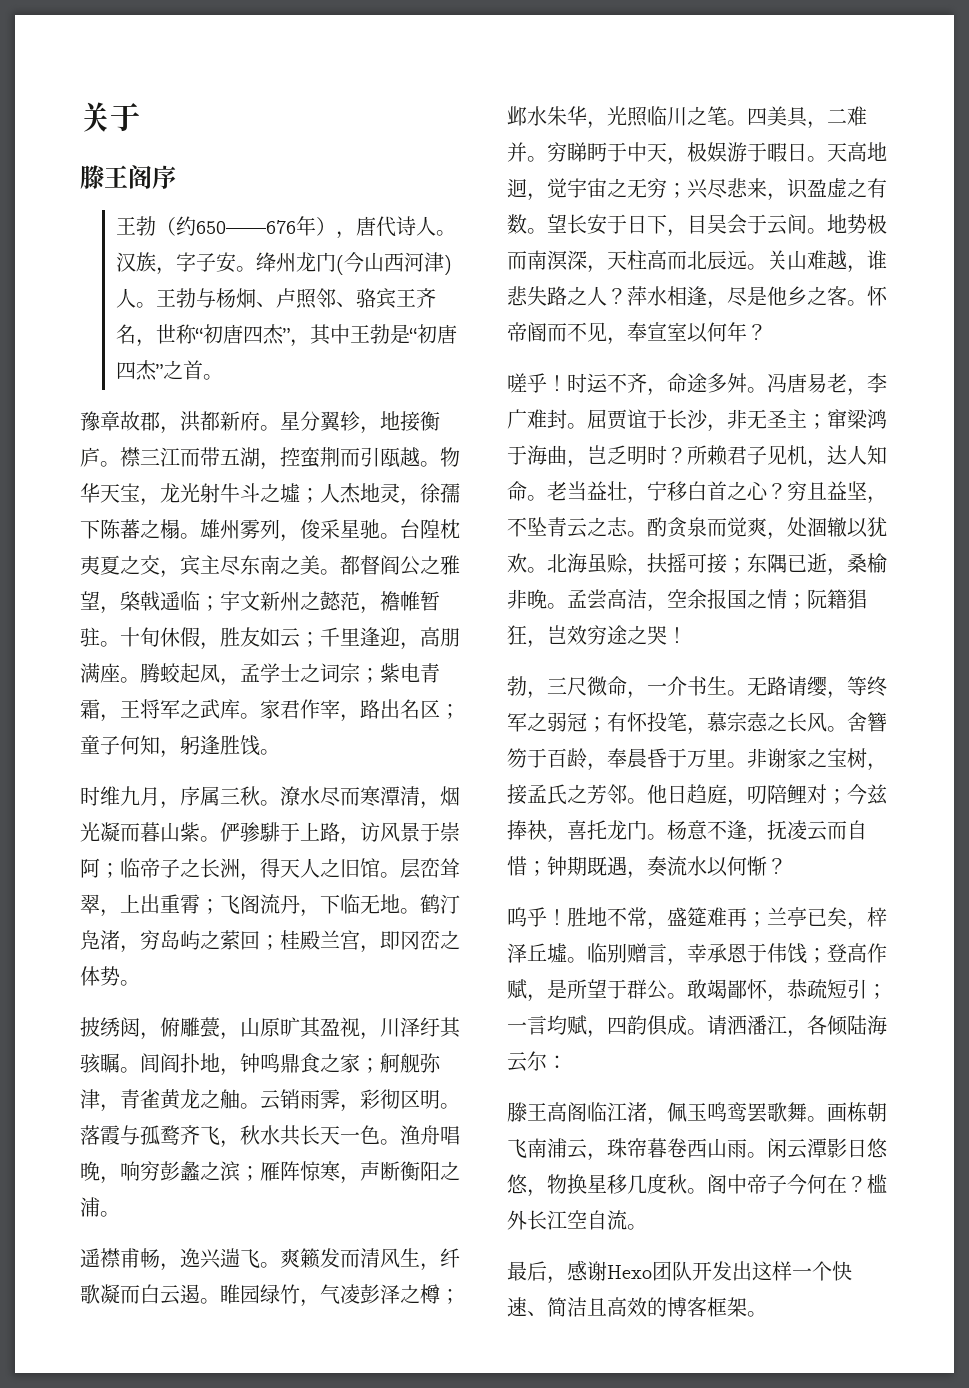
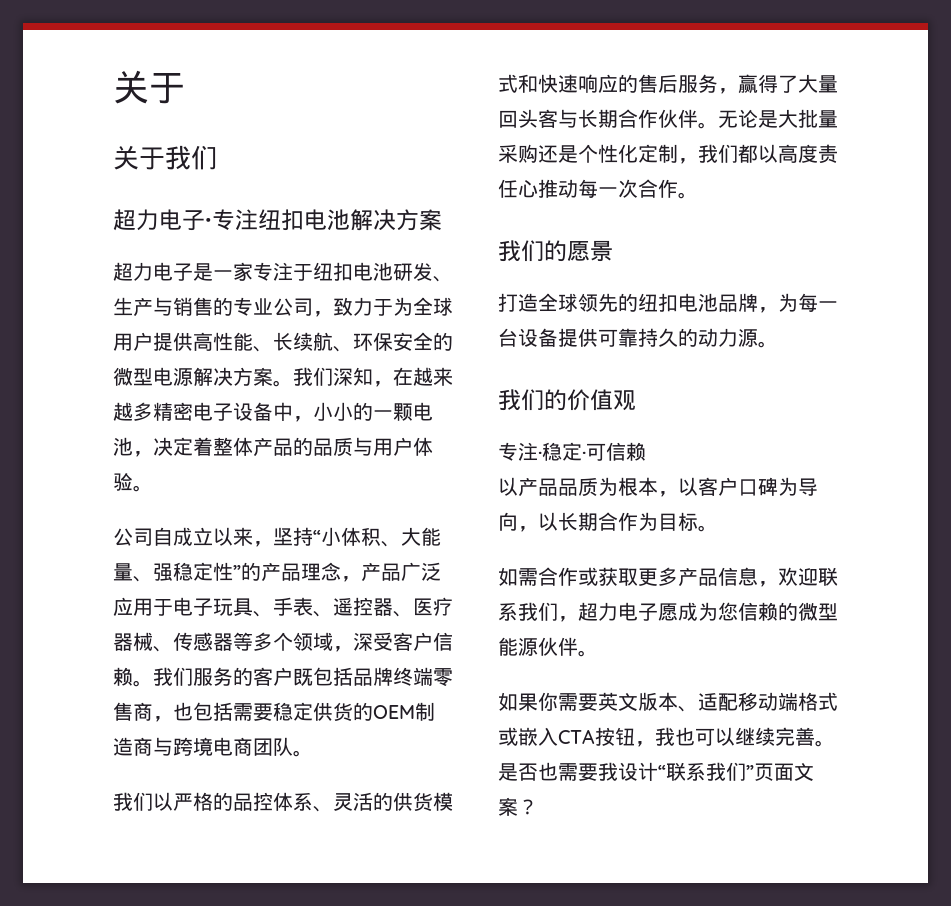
[80,165,176,189] [115,216,456,239] [115,252,452,275] [115,288,436,309] [115,324,457,347] [115,360,223,381] [80,411,440,434] [80,447,460,470] [80,483,460,506] [80,519,460,542] [80,555,460,578] [80,591,440,614] [80,627,460,650] [80,663,440,686] [80,699,460,722] [80,735,280,758] [80,786,460,809] [80,822,460,845] [80,858,460,881] [80,894,460,917] [80,930,460,953] [80,966,140,986] [80,1017,461,1040] [80,1053,441,1076] [80,1089,460,1112] [80,1125,460,1148] [80,1161,460,1184] [80,1197,120,1217] [80,1248,460,1271] [80,1284,460,1307] [507,106,867,129] [507,142,887,165] [507,178,887,201] [507,214,887,237] [507,250,887,273] [507,286,888,309] [507,322,767,345] [507,373,887,396] [507,409,887,432] [507,445,887,468] [507,481,887,504] [507,517,887,540] [507,553,887,576] [507,589,867,612] [507,625,687,648] [507,676,887,699] [507,712,887,735] [507,748,887,771] [507,784,888,807] [507,820,867,843] [507,856,787,879] [507,907,887,930] [507,943,887,966] [507,979,887,1002] [507,1015,887,1038] [507,1051,567,1072] [507,1102,887,1125] [507,1138,888,1161] [507,1173,887,1197] [507,1210,647,1230] [507,1260,852,1284] [507,1297,767,1317] 滕王阁序 // 王勃（约650——676年），唐代诗人。汉族，字子安。绛州龙门(今山西河津)人。王勃与杨炯、卢照邻、骆宾王齐名，世称“初唐四杰”，其中王勃是“初唐四杰”之首。 // 豫章故郡，洪都新府。星分翼轸，地接衡庐。襟三江而带五湖，控蛮荆而引瓯越。物华天宝，龙光射牛斗之墟；人杰地灵，徐孺下陈蕃之榻。雄州雾列，俊采星驰。台隍枕夷夏之交，宾主尽东南之美。都督阎公之雅望，棨戟遥临；宇文新州之懿范，襜帷暂驻。十旬休假，胜友如云；千里逢迎，高朋满座。腾蛟起凤，孟学士之词宗；紫电青霜，王将军之武库。家君作宰，路出名区；童子何知，躬逢胜饯。 // 时维九月，序属三秋。潦水尽而寒潭清，烟光凝而暮山紫。俨骖騑于上路，访风景于崇阿；临帝子之长洲，得天人之旧馆。层峦耸翠，上出重霄；飞阁流丹，下临无地。鹤汀凫渚，穷岛屿之萦回；桂殿兰宫，即冈峦之体势。 // 披绣闼，俯雕甍，山原旷其盈视，川泽纡其骇瞩。闾阎扑地，钟鸣鼎食之家；舸舰弥津，青雀黄龙之舳。云销雨霁，彩彻区明。落霞与孤鹜齐飞，秋水共长天一色。渔舟唱晚，响穷彭蠡之滨；雁阵惊寒，声断衡阳之浦。 // 遥襟甫畅，逸兴遄飞。爽籁发而清风生，纤歌凝而白云遏。睢园绿竹，气凌彭泽之樽；邺水朱华，光照临川之笔。四美具，二难并。穷睇眄于中天，极娱游于暇日。天高地迥，觉宇宙之无穷；兴尽悲来，识盈虚之有数。望长安于日下，目吴会于云间。地势极而南溟深，天柱高而北辰远。关山难越，谁悲失路之人？萍水相逢，尽是他乡之客。怀帝阍而不见，奉宣室以何年？ // 嗟乎！时运不齐，命途多舛。冯唐易老，李广难封。屈贾谊于长沙，非无圣主；窜梁鸿于海曲，岂乏明时？所赖君子见机，达人知命。老当益壮，宁移白首之心？穷且益坚，不坠青云之志。酌贪泉而觉爽，处涸辙以犹欢。北海虽赊，扶摇可接；东隅已逝，桑榆非晚。孟尝高洁，空余报国之情；阮籍猖狂，岂效穷途之哭！ // 勃，三尺微命，一介书生。无路请缨，等终军之弱冠；有怀投笔，慕宗悫之长风。舍簪笏于百龄，奉晨昏于万里。非谢家之宝树，接孟氏之芳邻。他日趋庭，叨陪鲤对；今兹捧袂，喜托龙门。杨意不逢，抚凌云而自惜；钟期既遇，奏流水以何惭？ // 呜乎！胜地不常，盛筵难再；兰亭已矣，梓泽丘墟。临别赠言，幸承恩于伟饯；登高作赋，是所望于群公。敢竭鄙怀，恭疏短引；一言均赋，四韵俱成。请洒潘江，各倾陆海云尔： // 滕王高阁临江渚，佩玉鸣鸾罢歌舞。画栋朝飞南浦云，珠帘暮卷西山雨。闲云潭影日悠悠，物换星移几度秋。阁中帝子今何在？槛外长江空自流。 // 最后，感谢Hexo团队开发出这样一个快速、简洁且高效的博客框架。 -> [113,145,217,170] [113,209,442,231] [113,262,453,282] [113,297,453,317] [113,332,453,352] [113,367,453,387] [113,402,433,422] [113,437,433,457] [113,473,153,492] [113,527,441,547] [113,562,441,582] [113,597,453,617] [113,632,453,652] [113,667,453,687] [113,702,435,722] [113,737,313,757] [113,792,453,812] [498,74,838,94] [498,109,838,129] [498,144,838,164] [498,179,698,199] [498,240,613,262] [498,293,838,313] [498,328,778,348] [498,389,636,411] [498,442,646,461] [498,477,818,497] [498,512,718,532] [498,567,838,587] [498,602,838,622] [498,637,598,657] [498,692,838,712] [498,727,835,747] [498,762,814,781] [498,797,538,816] 关于我们 // 超力电子·专注纽扣电池解决方案 // 超力电子是一家专注于纽扣电池研发、生产与销售的专业公司，致力于为全球用户提供高性能、长续航、环保安全的微型电源解决方案。我们深知，在越来越多精密电子设备中，小小的一颗电池，决定着整体产品的品质与用户体验。 // 公司自成立以来，坚持“小体积、大能量、强稳定性”的产品理念，产品广泛应用于电子玩具、手表、遥控器、医疗器械、传感器等多个领域，深受客户信赖。我们服务的客户既包括品牌终端零售商，也包括需要稳定供货的OEM制造商与跨境电商团队。 // 我们以严格的品控体系、灵活的供货模式和快速响应的售后服务，赢得了大量回头客与长期合作伙伴。无论是大批量采购还是个性化定制，我们都以高度责任心推动每一次合作。 // 我们的愿景 // 打造全球领先的纽扣电池品牌，为每一台设备提供可靠持久的动力源。 // 我们的价值观 // 专注·稳定·可信赖 // 以产品品质为根本，以客户口碑为导向，以长期合作为目标。 // 如需合作或获取更多产品信息，欢迎联系我们，超力电子愿成为您信赖的微型能源伙伴。 // 如果你需要英文版本、适配移动端格式或嵌入CTA按钮，我也可以继续完善。是否也需要我设计“联系我们”页面文案？

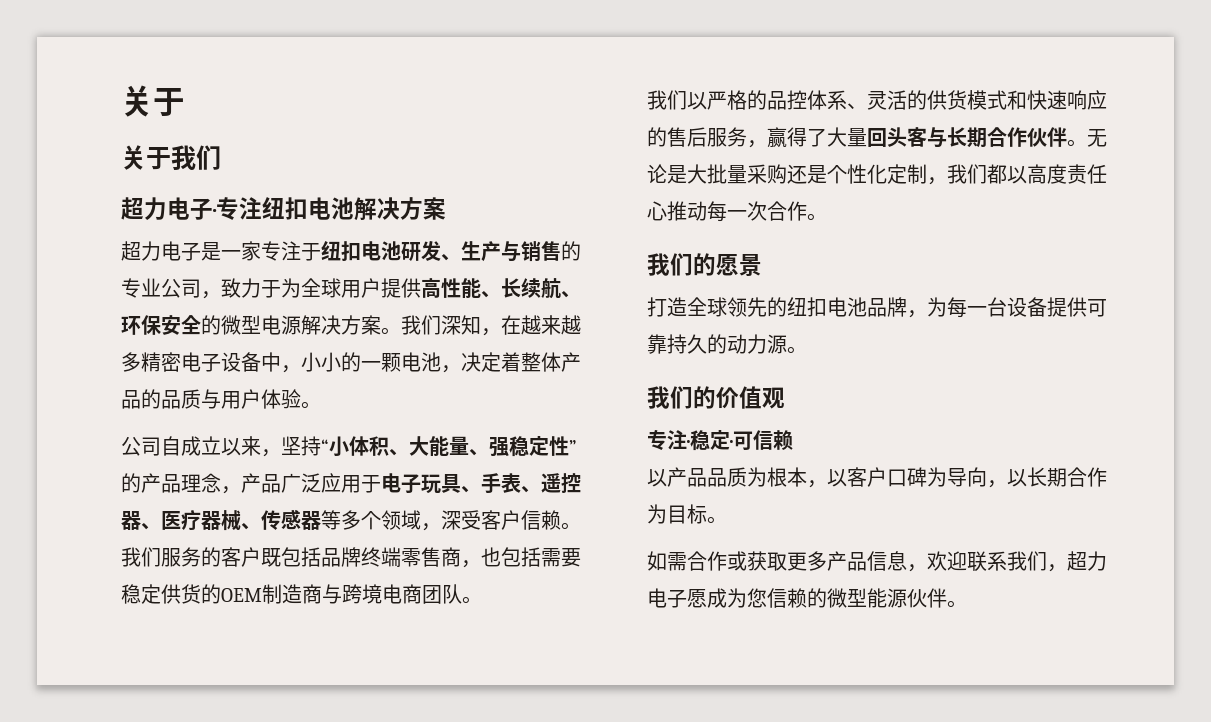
[498,692,838,712] [498,727,835,747] [498,762,814,781] [498,797,538,816] // 如果你需要英文版本、适配移动端格式或嵌入CTA按钮，我也可以继续完善。是否也需要我设计“联系我们”页面文案？ -> (967, 604) none

